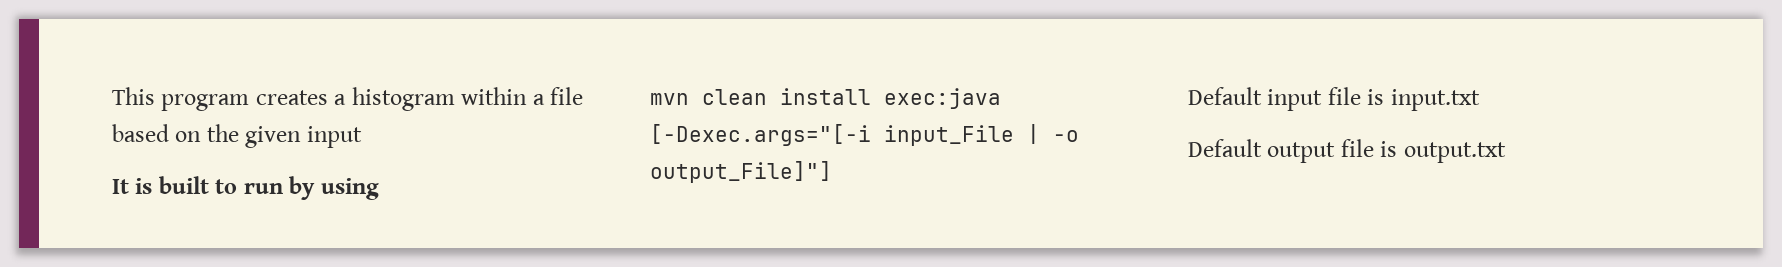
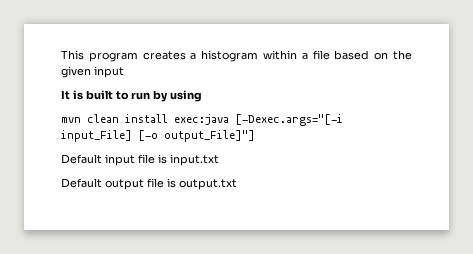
[884,124,1079,146] input_File | -o -> [61,130,158,142] input_File] [-o

